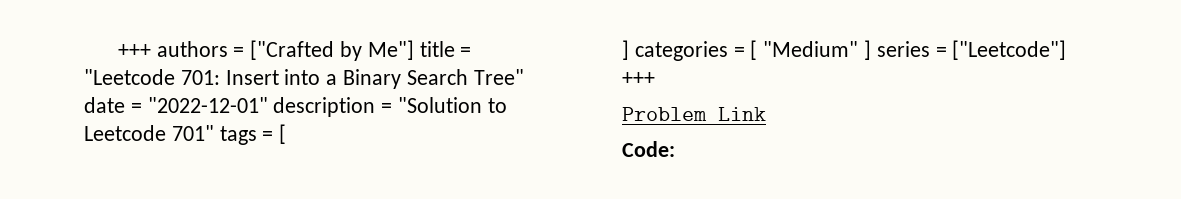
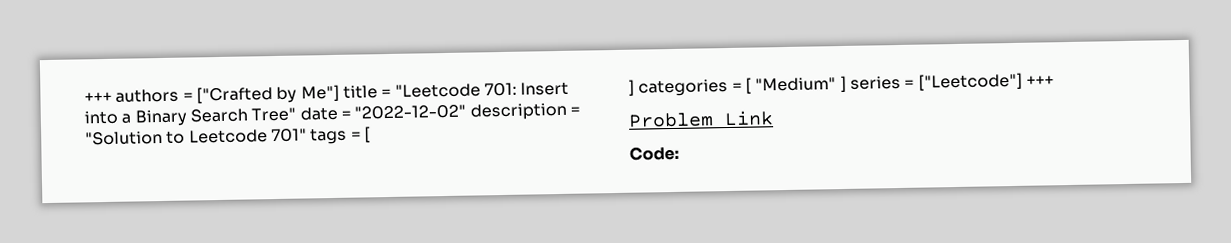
[147,97,268,113] "2022-12-01" -> [354,104,467,120] "2022-12-02"

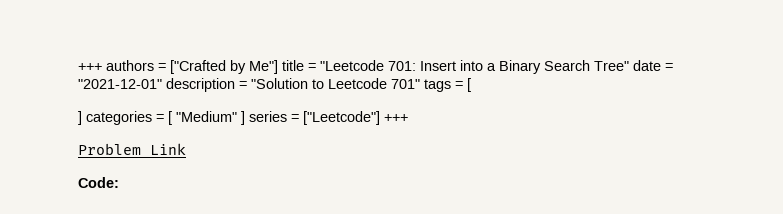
[354,104,467,120] "2022-12-02" -> [78,79,162,89] "2021-12-01"

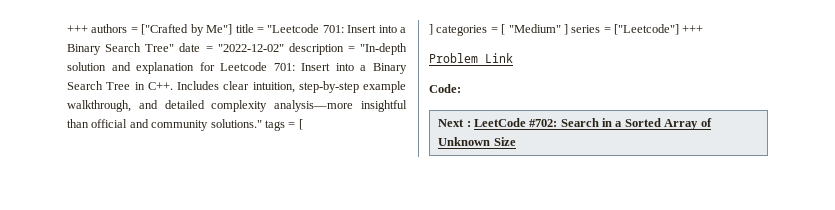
[78,79,162,89] "2021-12-01" -> [217,44,284,52] "2022-12-02"
[251,78,420,89] "Solution to Leetcode 701" -> [360,43,407,55] [67,62,407,74] [67,81,406,93] [67,100,408,112] [67,119,262,131] "In-depth solution and explanation for Leetcode 701: Insert into a Binary Search Tree in C++. Includes clear intuition, step-by-step example walkthrough, and detailed complexity analysis—more insightful than official and community solutions."
(119, 182) none -> [438,118,712,130] [438,137,516,146] // Next : LeetCode #702: Search in a Sorted Array of Unknown Size

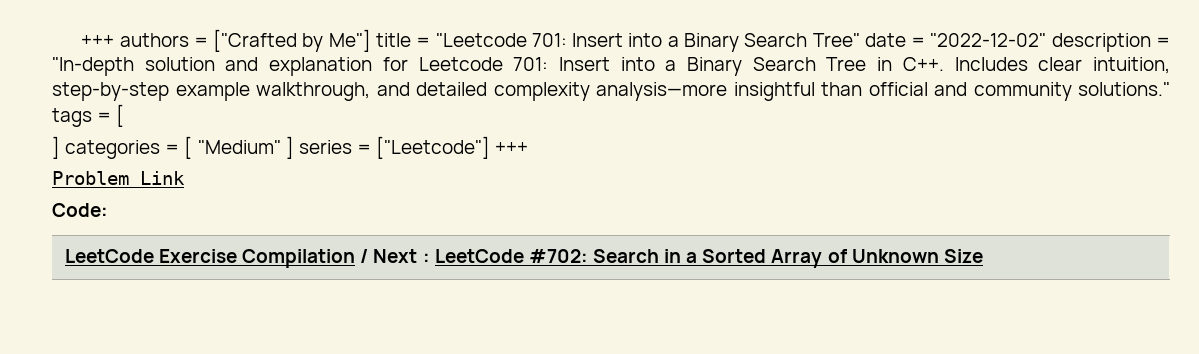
(461, 88) none -> [64,249,369,268] LeetCode Exercise Compilation /

